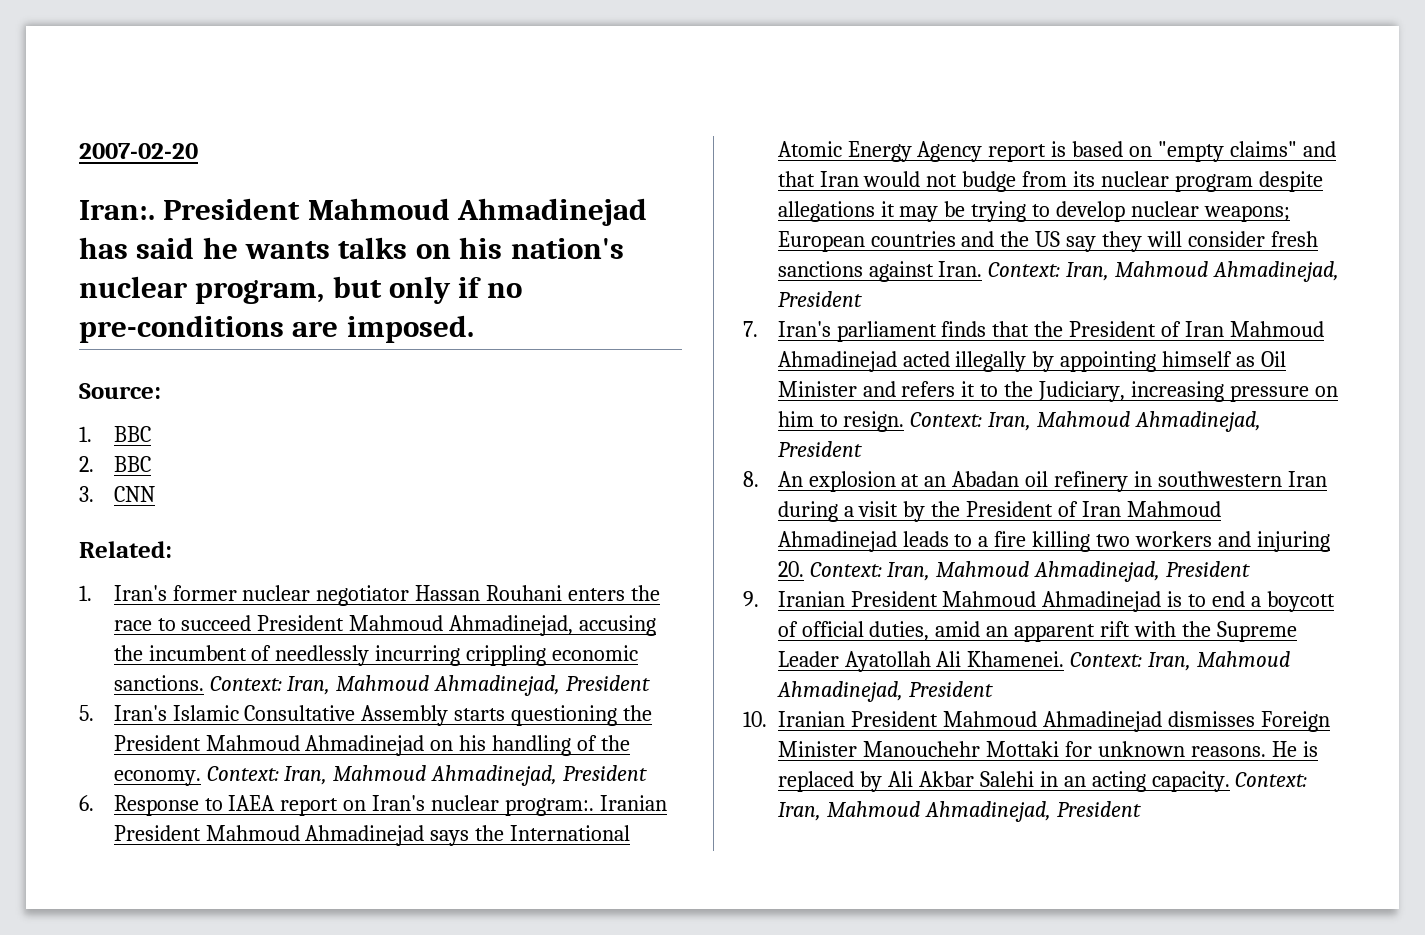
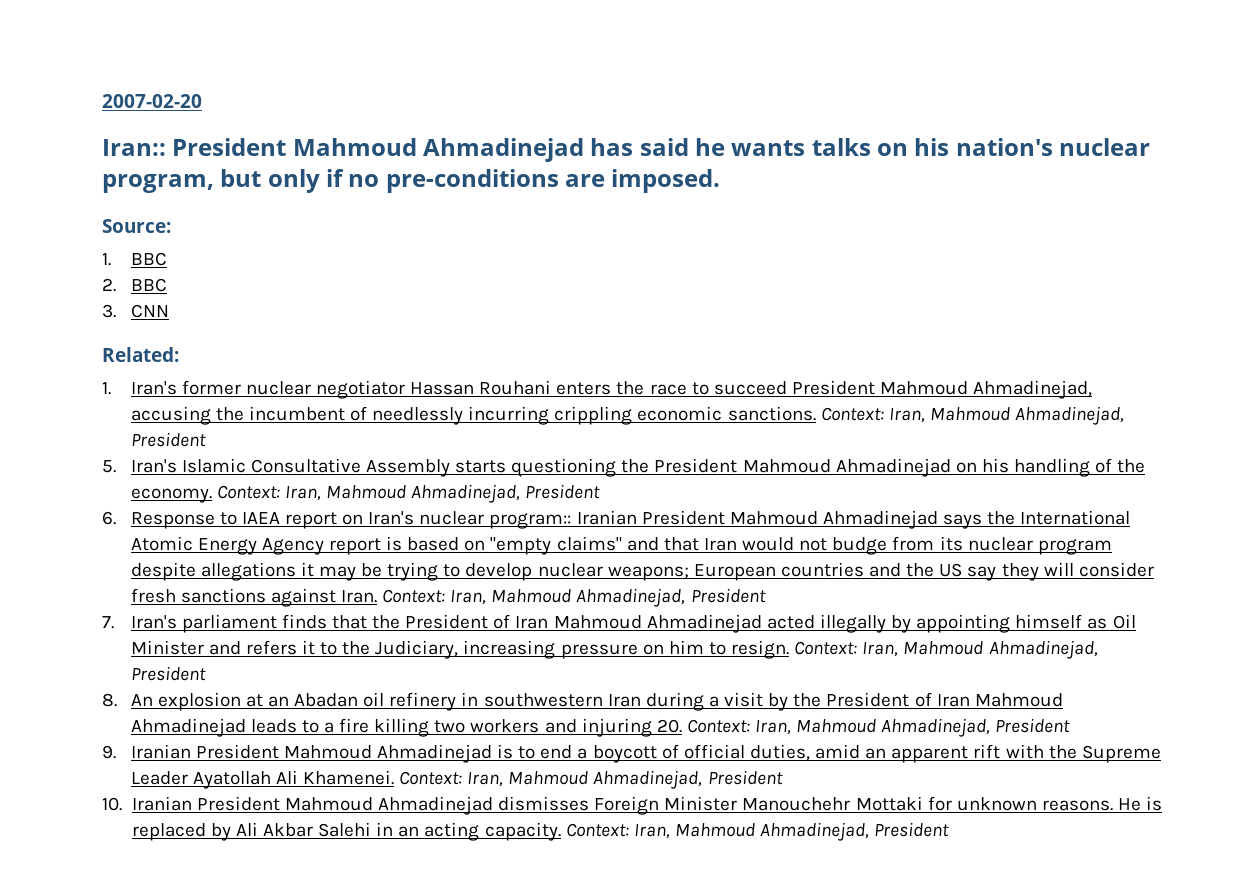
[79,200,155,220] Iran:. -> [102,139,166,156] Iran::
[505,798,595,816] program:. -> [489,513,572,529] program::

